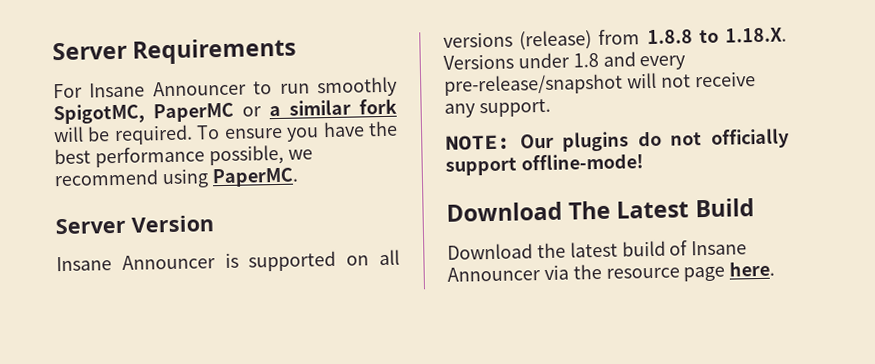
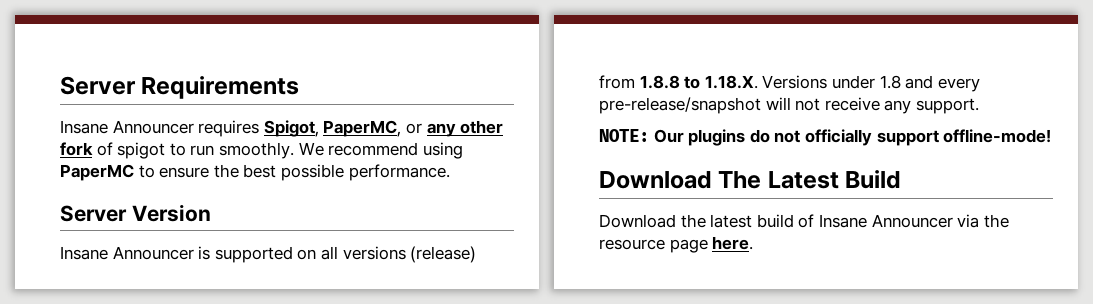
[53,76,398,99] [53,98,397,125] [53,120,399,146] [54,144,313,168] [54,167,299,189] For Insane Announcer to run smoothly SpigotMC, PaperMC or a similar fork will be required. To ensure you have the best performance possible, we recommend using PaperMC. -> [60,120,504,137] [60,142,463,159] [60,164,450,181] Insane Announcer requires Spigot, PaperMC, or any other fork of spigot to run smoothly. We recommend using PaperMC to ensure the best possible performance.

